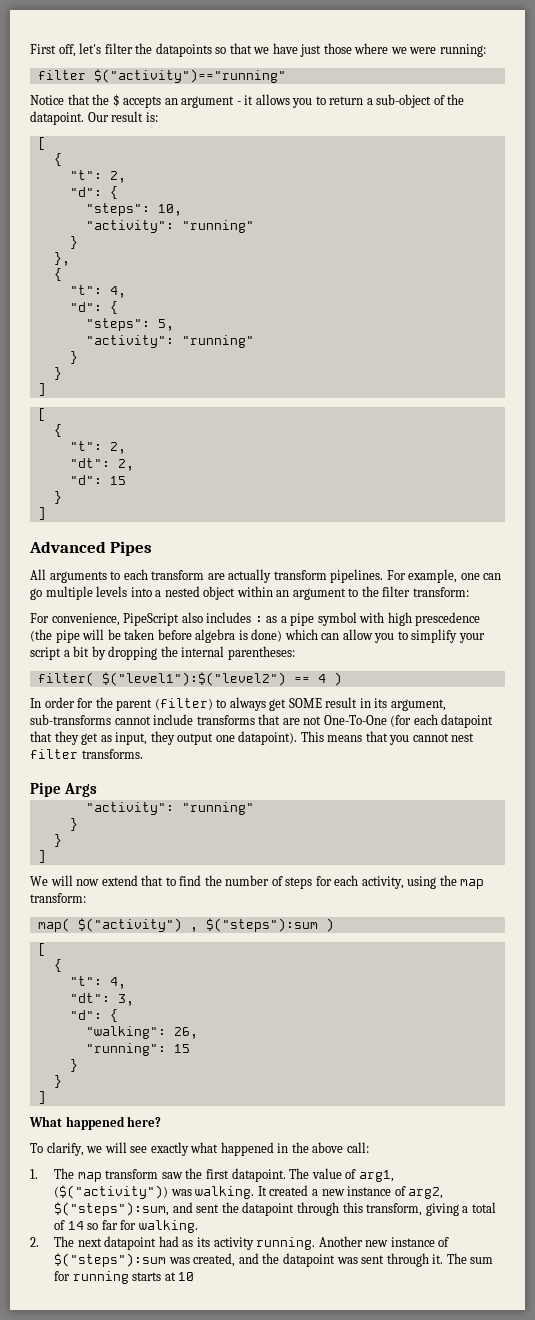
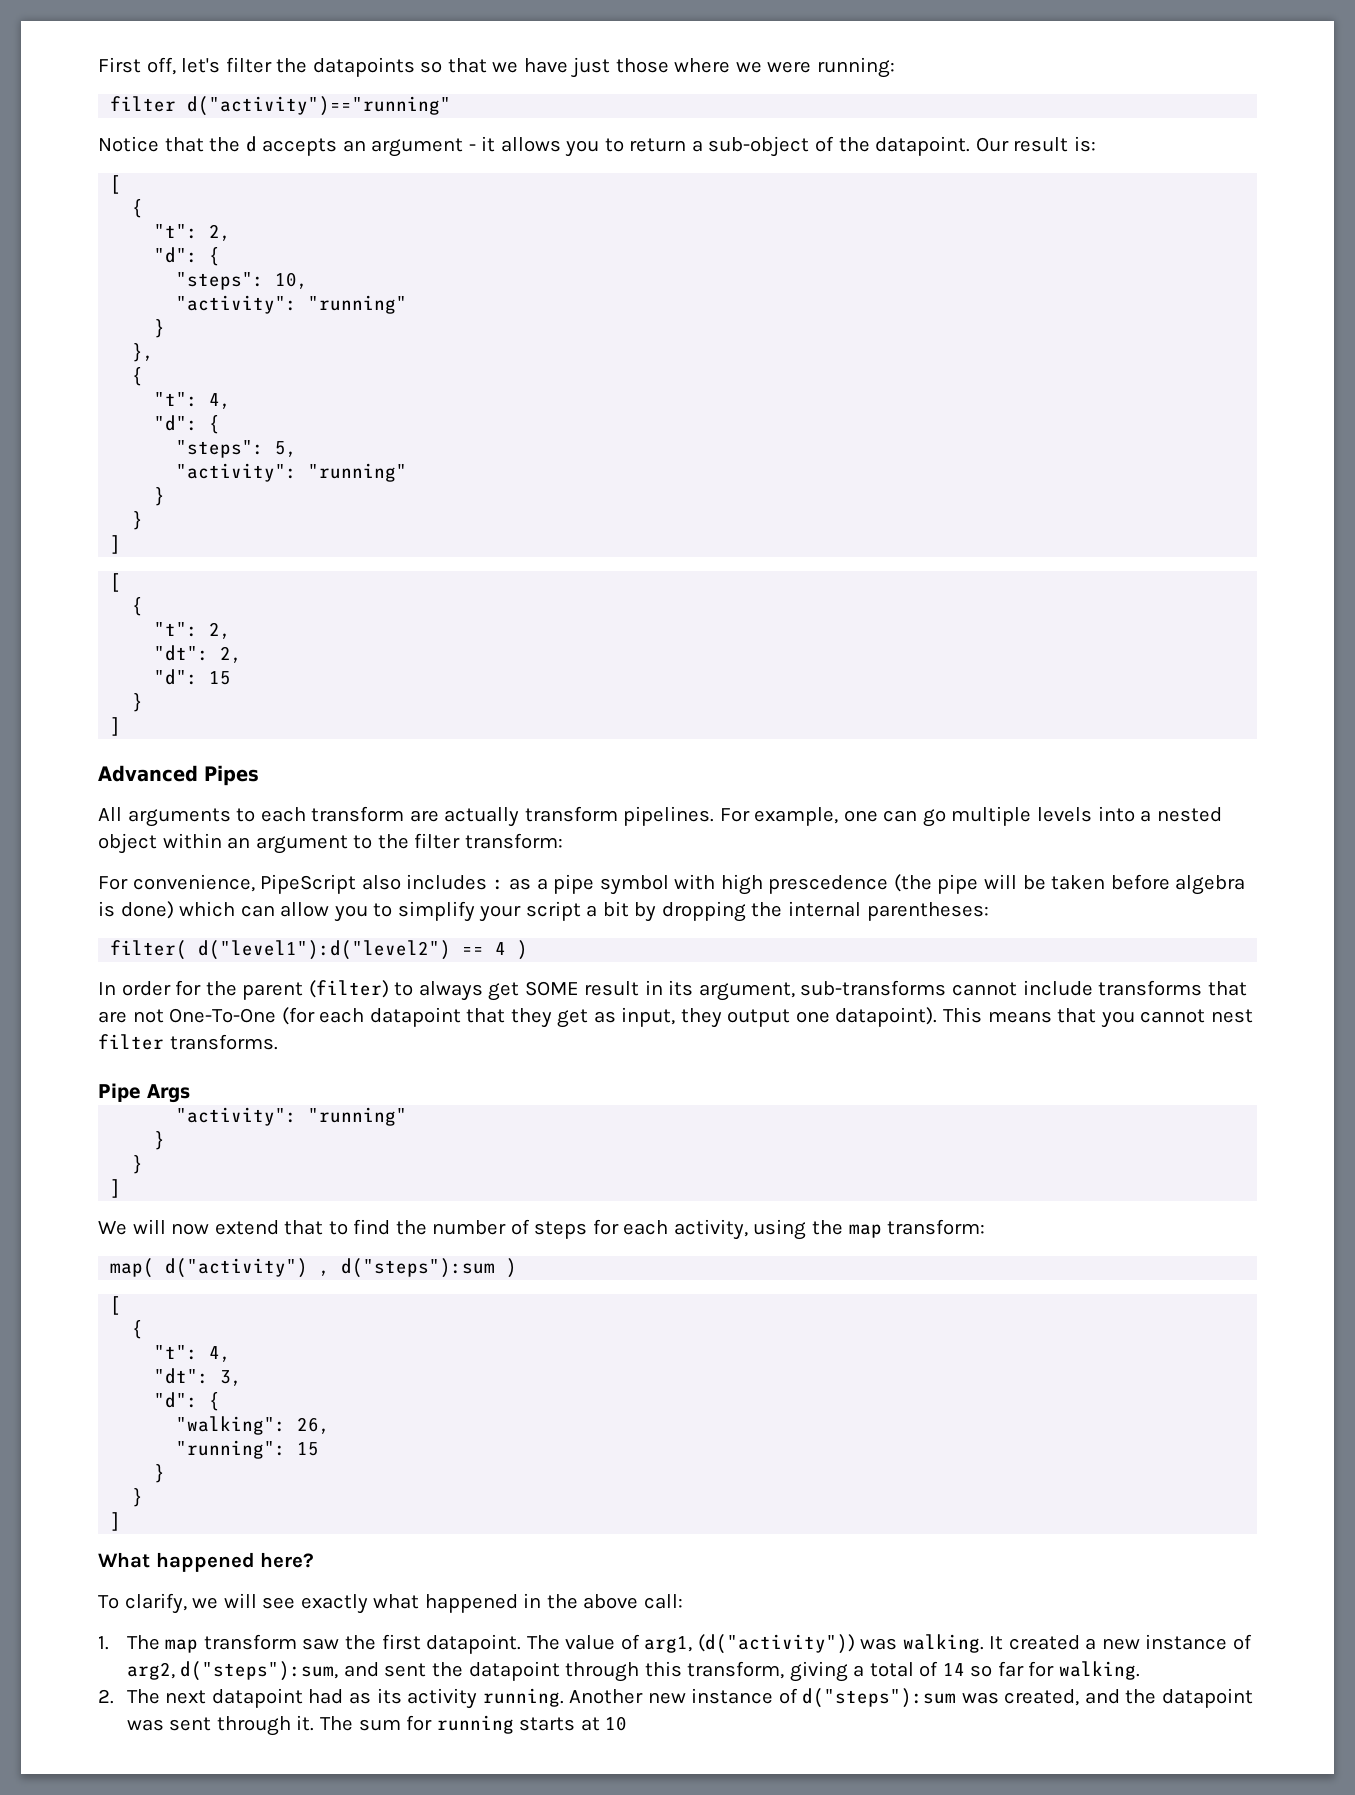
[93,69,286,83] $("activity")=="running" -> [187,96,452,116] d("activity")=="running"
[112,94,120,107] $ -> [245,136,257,152] d
[101,672,286,686] $("level1"):$("level2") -> [198,940,452,960] d("level1"):d("level2")
[77,918,318,932] $("activity") , $("steps"):sum -> [165,1258,496,1278] d("activity") , d("steps"):sum
[54,1185,169,1199] ($("activity")) -> [697,1634,855,1654] (d("activity"))
[54,1202,170,1216] $("steps"):sum, -> [180,1661,339,1681] d("steps"):sum,
[54,1253,167,1267] $("steps"):sum -> [802,1688,957,1708] d("steps"):sum

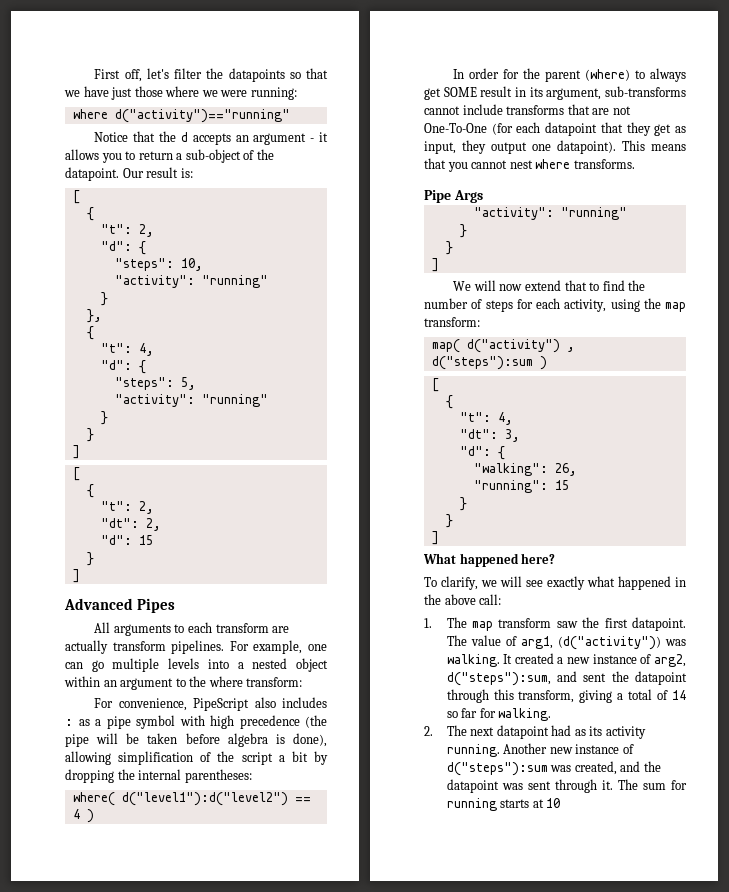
[110,96,177,112] filter -> [72,109,108,119] where
[414,833,461,849] filter -> [208,676,243,687] where
[768,875,889,894] prescedence -> [239,715,300,729] precedence
[120,901,522,922] done) which can allow you to simplify your -> [293,733,327,747] [65,751,235,765] done), allowing simplification of the
[110,940,188,960] filter( -> [72,792,115,806] where(
[308,980,389,998] (filter) -> [585,69,631,81] (where)
[98,1034,164,1050] filter -> [535,159,571,169] where

